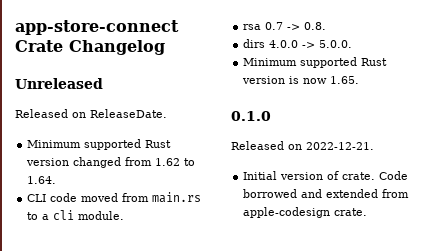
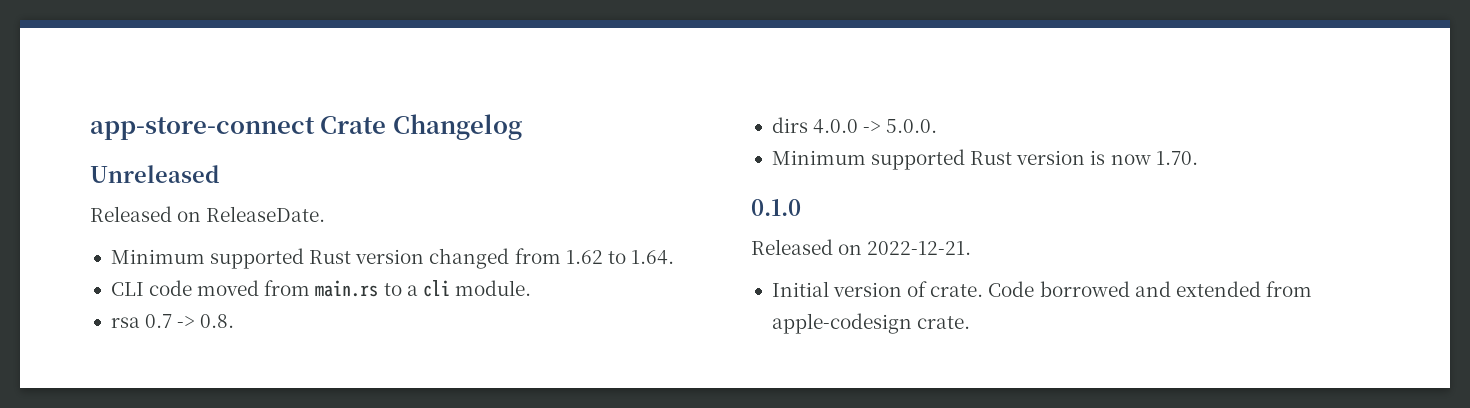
[330,76,360,84] 1.65. -> [1155,151,1198,165] 1.70.

